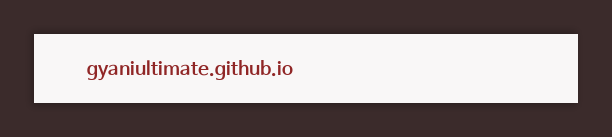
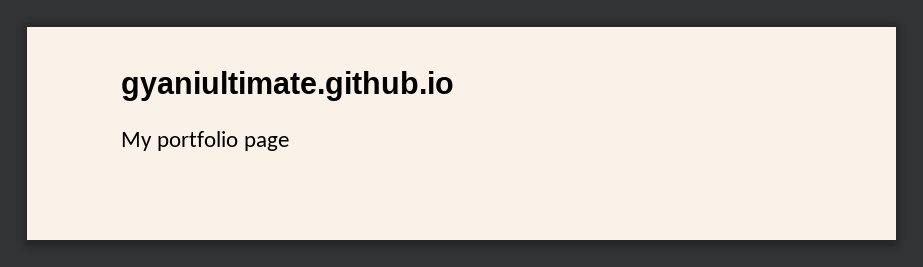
(293, 70) none -> [121,131,290,151] // My portfolio page

